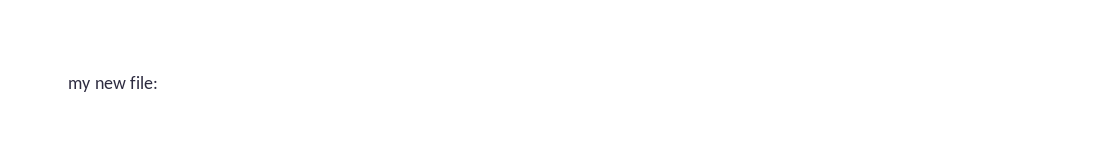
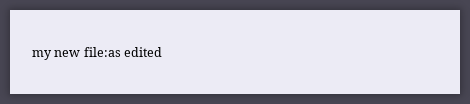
[130,76,159,89] file: -> [83,47,163,57] file:as edited

